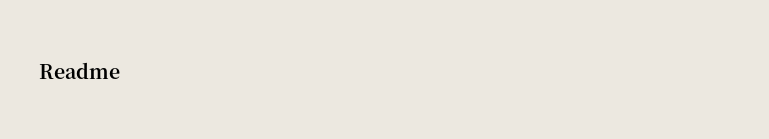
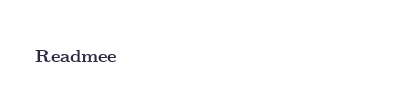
[39,62,120,79] Readme -> [35,50,116,62] Readmee

